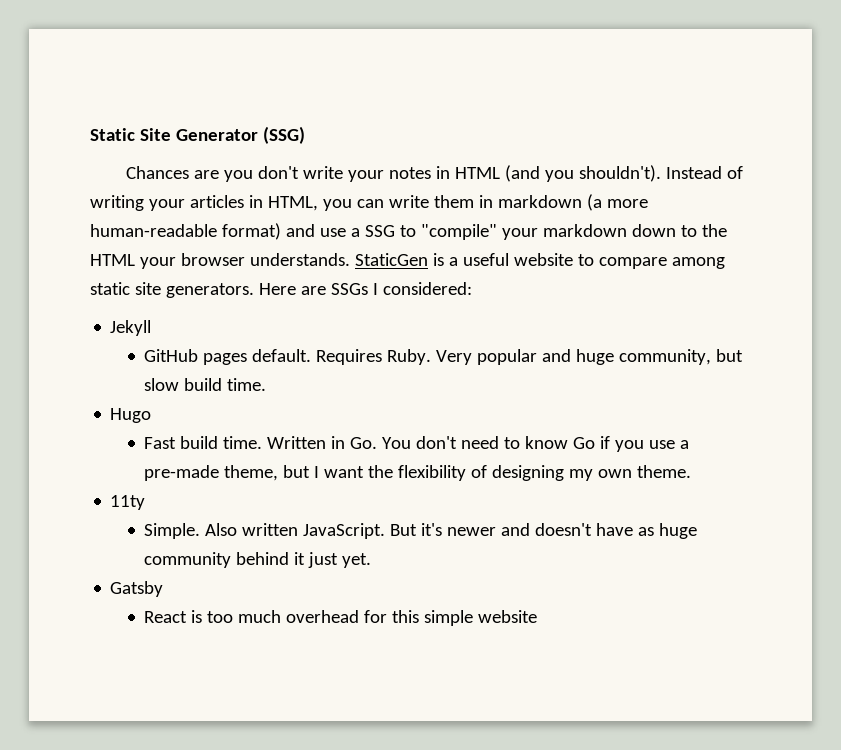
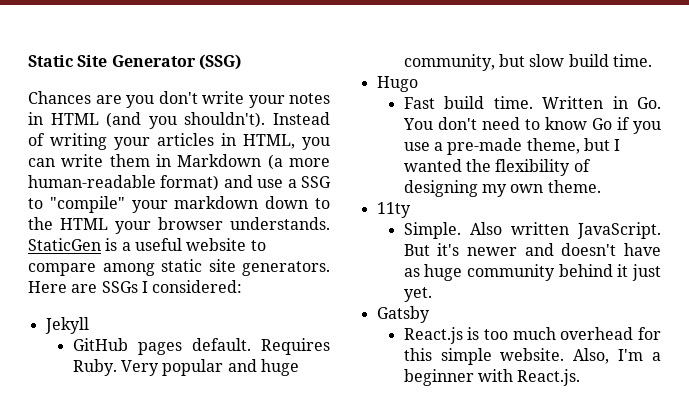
[497,195,582,208] markdown -> [177,154,262,167] Markdown
[324,466,365,478] want -> [403,159,462,172] wanted
[144,611,188,623] React -> [403,327,463,344] React.js
[478,610,538,623] website -> [500,348,661,364] [403,369,581,386] website. Also, I'm a beginner with React.js.

